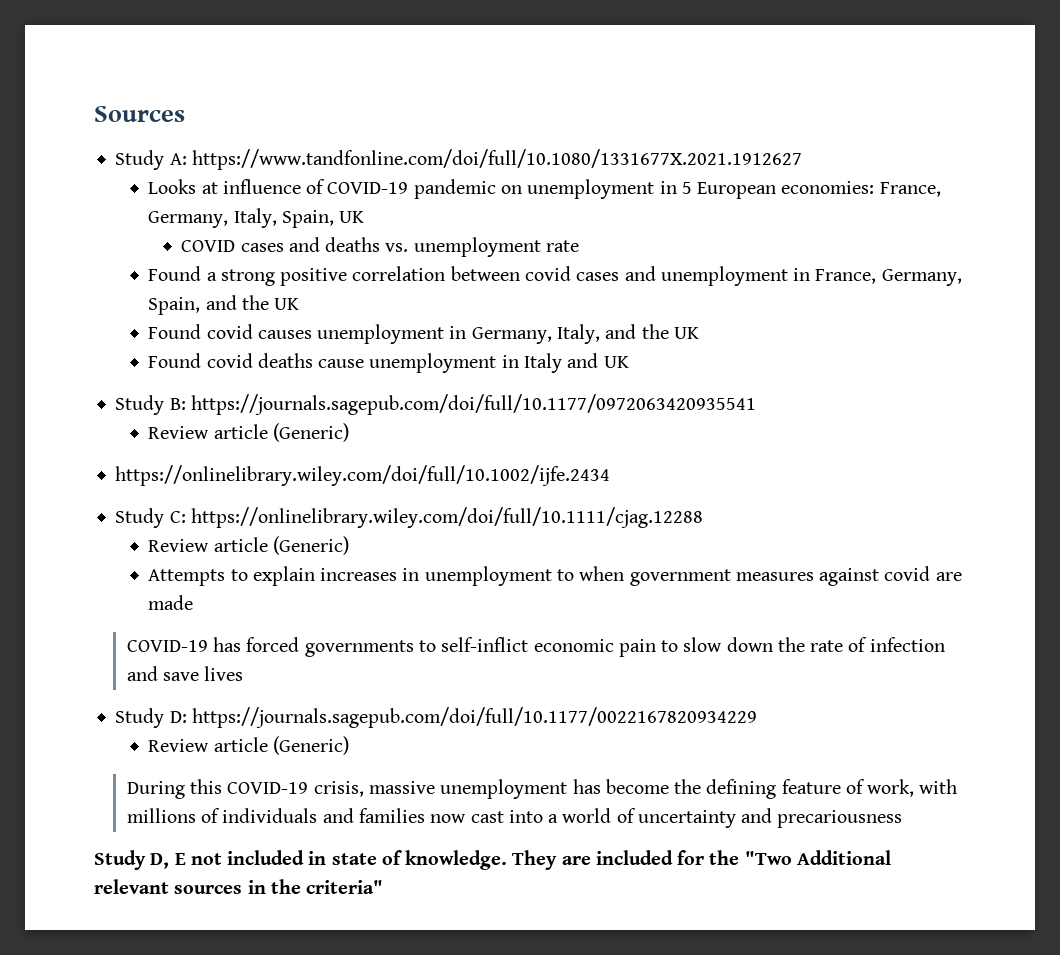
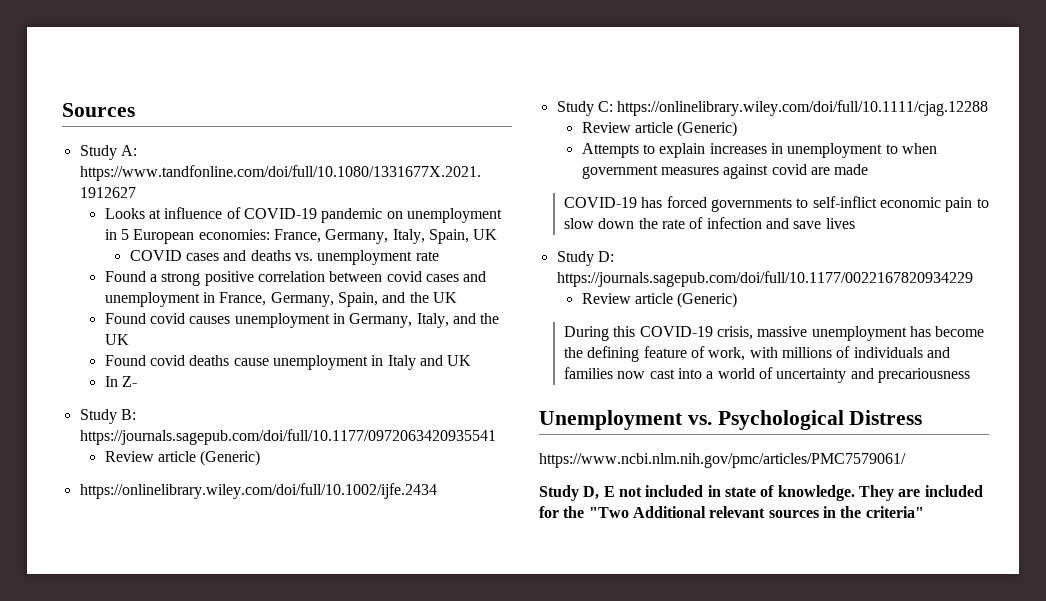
(629, 362) none -> [104,376,138,387] // In Z-
(903, 819) none -> [539,410,923,430] [539,453,906,468] // Unemployment vs. Psychological Distress // https://www.ncbi.nlm.nih.gov/pmc/articles/PMC7579061/

